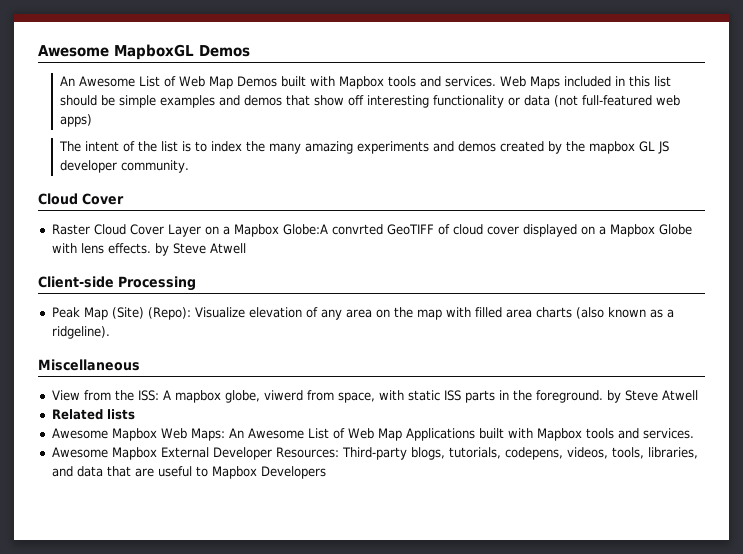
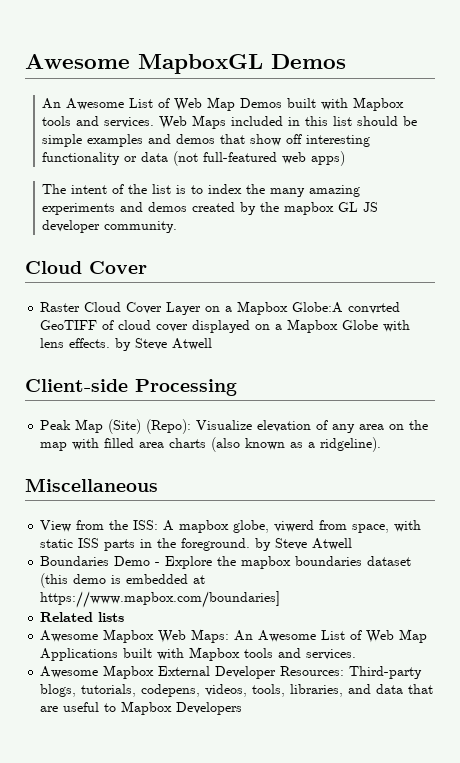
(698, 395) none -> [40,556,412,569] [40,573,206,588] [40,591,281,608] // Boundaries Demo - Explore the mapbox boundaries dataset (this demo is embedded at https://www.mapbox.com/boundaries]

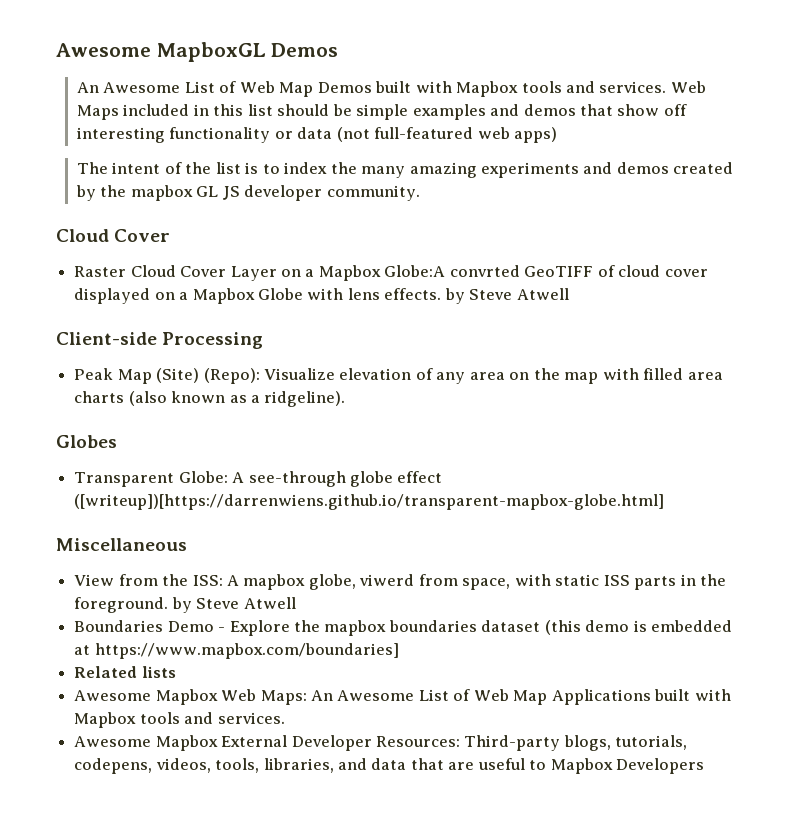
(382, 444) none -> [56,435,117,448] [74,471,443,487] [74,494,665,510] // Globes // Transparent Globe: A see-through globe effect ([writeup])[https://darrenwiens.github.io/transparent-mapbox-globe.html]

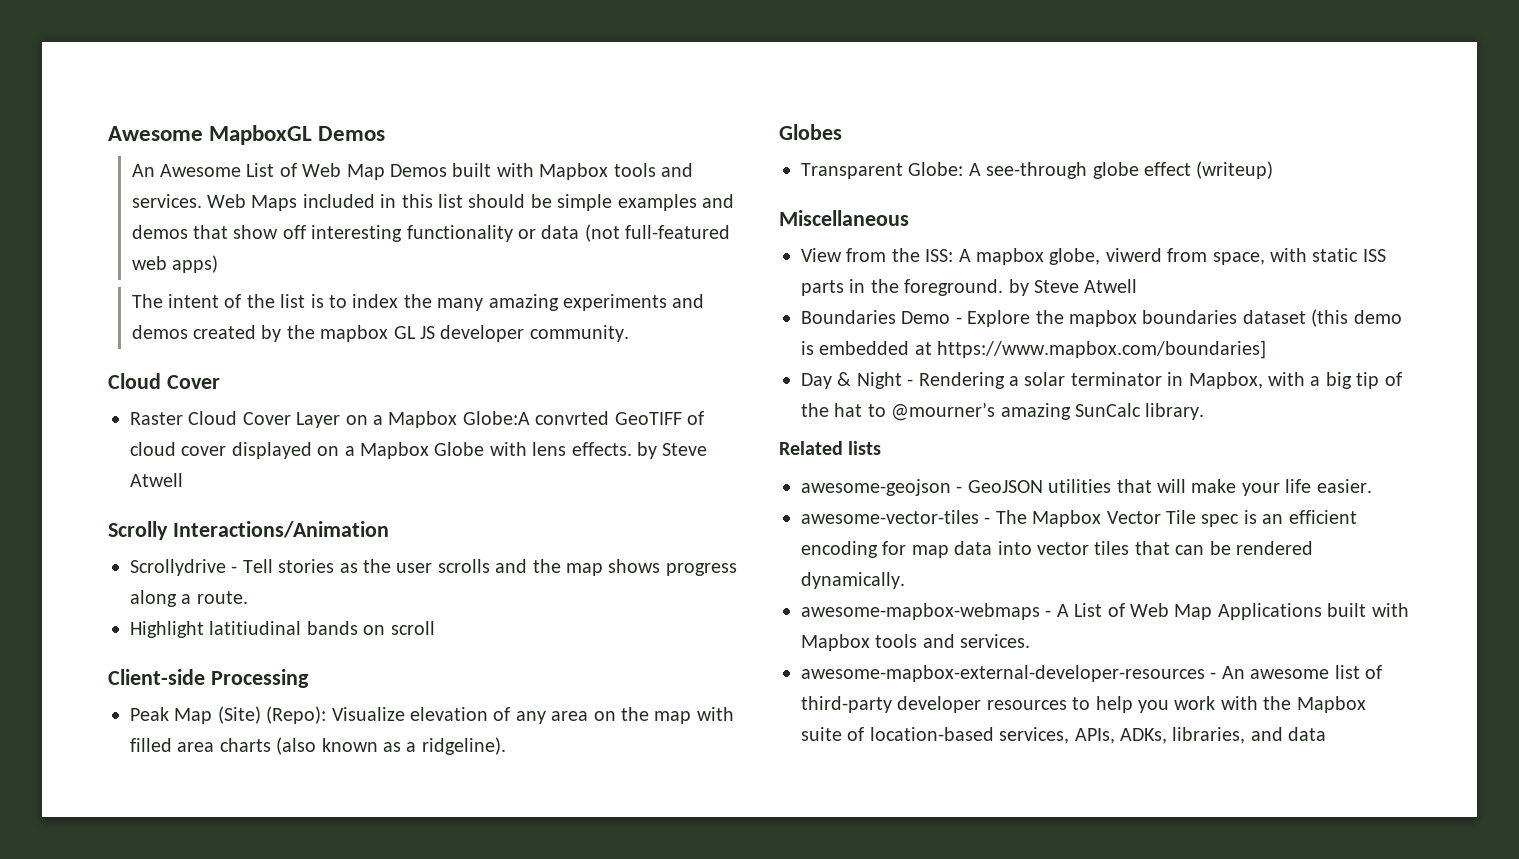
(569, 294) none -> [108,521,389,540] [130,559,737,576] [130,590,248,607] [130,621,435,638] // Scrolly Interactions/Animation // Scrollydrive - Tell stories as the user scrolls and the map shows progress along a route. // Highlight latitiudinal bands on scroll
[74,494,665,510] ([writeup])[https://darrenwiens.github.io/transparent-mapbox-globe.html] -> [1196,161,1274,179] (writeup)
[74,666,176,678] [74,689,415,705] Related lists // Awesome Mapbox Web Maps: An Awesome -> [801,372,1402,389] [801,402,1205,421] [779,441,882,455] [801,479,1372,496] [801,510,1357,527] [801,541,1313,558] [801,572,905,589] [801,603,1069,620] Day & Night - Rendering a solar terminator in Mapbox, with a big tip of the hat to @mourner’s amazing SunCalc library. // Related lists // awesome-geojson - GeoJSON utilities that will make your life easier. // awesome-vector-tiles - The Mapbox Vector Tile spec is an efficient encoding for map data into vector tiles that can be rendered dynamically. // awesome-mapbox-webmaps - A
[74,735,688,751] [74,758,705,774] Awesome Mapbox External Developer Resources: Third-party blogs, tutorials, codepens, videos, tools, libraries, and data that are useful to Mapbox Developers -> [801,665,1382,682] [801,696,1366,713] [801,727,1327,744] awesome-mapbox-external-developer-resources - An awesome list of third-party developer resources to help you work with the Mapbox suite of location-based services, APIs, ADKs, libraries, and data

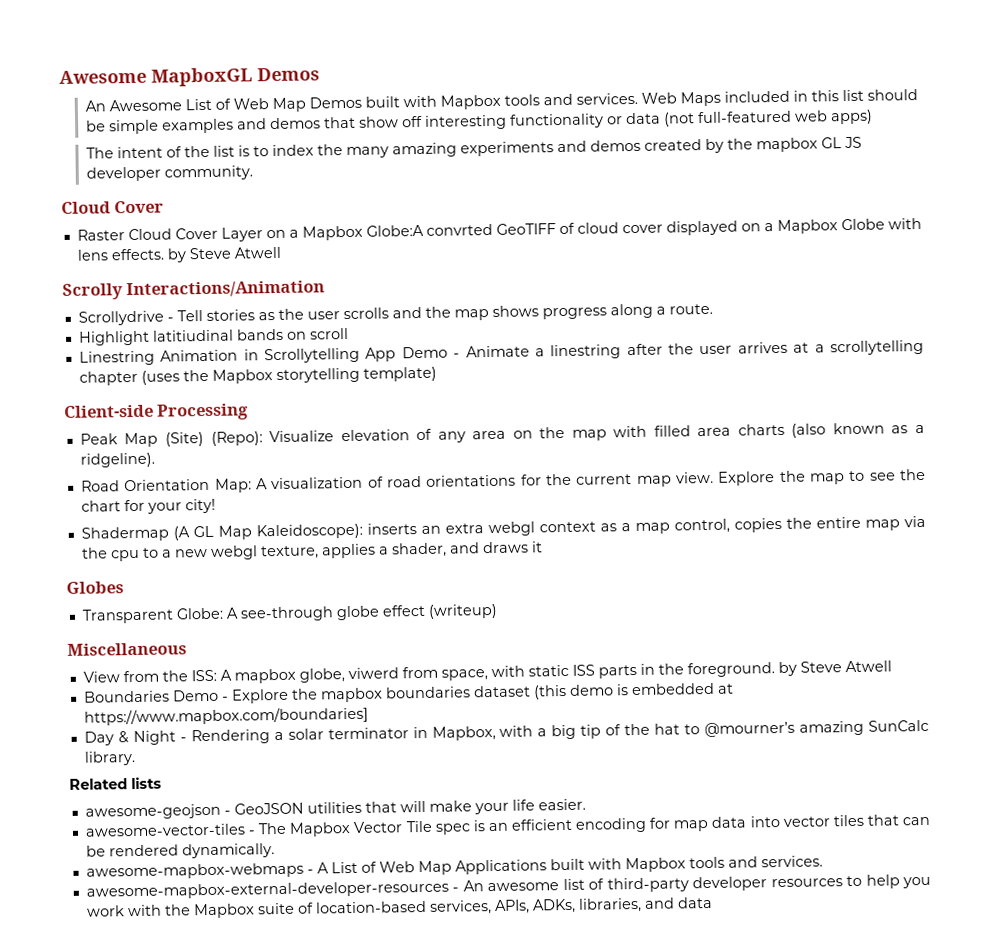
(435, 628) none -> [78,339,924,366] [78,366,437,386] // Linestring Animation in Scrollytelling App Demo - Animate a linestring after the user arrives at a scrollytelling chapter (uses the Mapbox storytelling template)
(506, 746) none -> [80,468,926,493] [80,498,216,514] [80,515,926,542] [81,541,543,562] // Road Orientation Map: A visualization of road orientations for the current map view. Explore the map to see the chart for your city! // Shadermap (A GL Map Kaleidoscope): inserts an extra webgl context as a map control, copies the entire map via the cpu to a new webgl texture, applies a shader, and draws it

